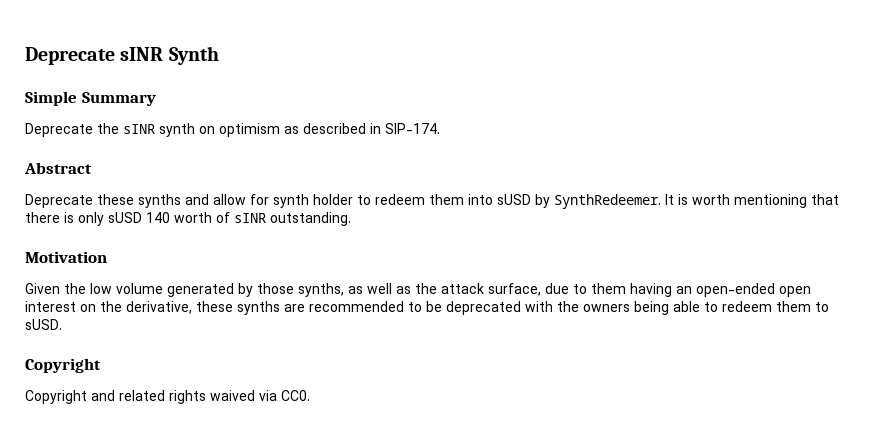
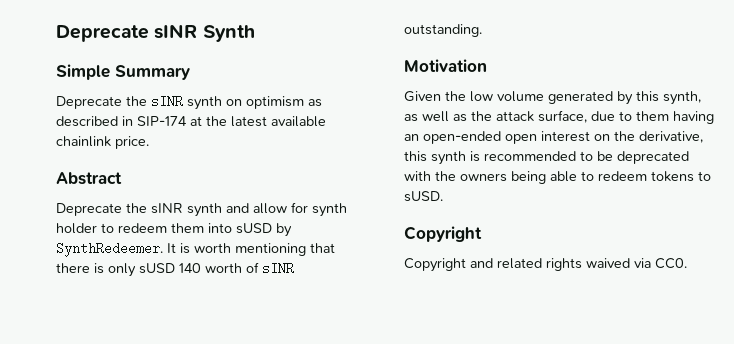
[385,123,440,134] SIP-174. -> [137,116,326,127] [56,136,149,149] SIP-174 at the latest available chainlink price.
[97,194,181,208] these synths -> [126,203,222,217] the sINR synth
[257,283,344,297] those synths, -> [636,91,701,105] this synth,
[196,301,305,315] these synths are -> [404,151,480,165] this synth is
[776,301,811,312] them -> [651,171,694,182] tokens

